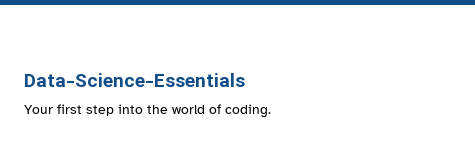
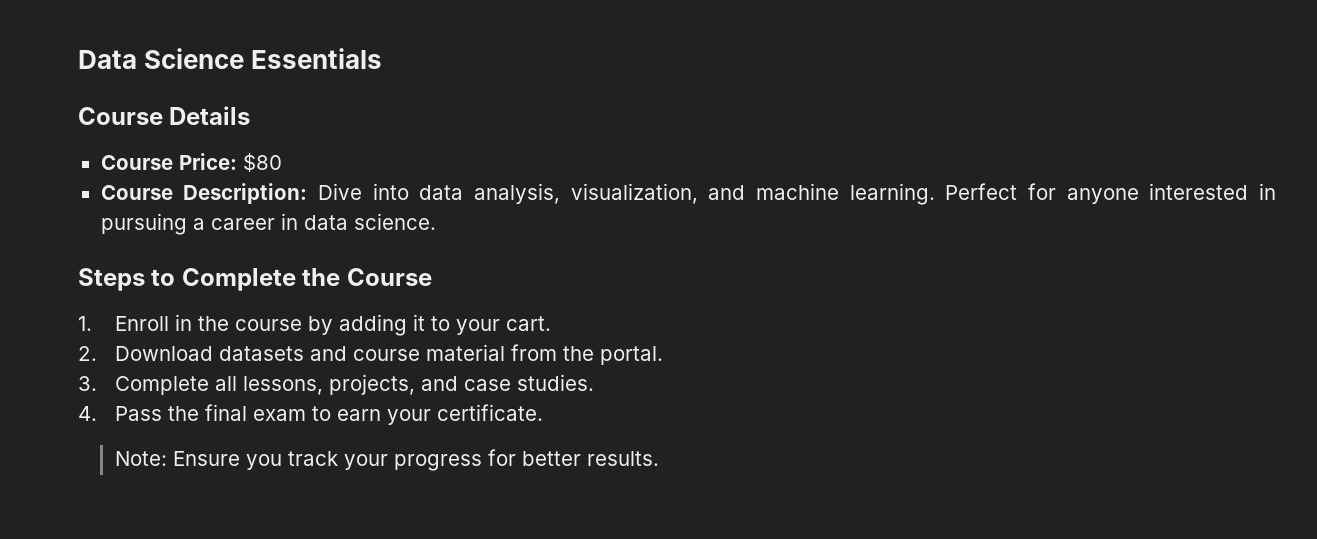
[24,73,245,87] [24,104,271,118] Data-Science-Essentials // Your first step into the world of coding. -> [78,48,383,69] [78,106,251,125] [100,153,282,172] [100,183,1276,205] [100,213,436,235] [78,268,432,291] [78,314,551,336] [78,344,663,365] [78,374,594,395] [78,404,543,425] [114,449,659,471] Data Science Essentials // Course Details // Course Price: $80 // Course Description: Dive into data analysis, visualization, and machine learning. Perfect for anyone interested in pursuing a career in data science. // Steps to Complete the Course // 1. Enroll in the course by adding it to your cart. // 2. Download datasets and course material from the portal. // 3. Complete all lessons, projects, and case studies. // 4. Pass the final exam to earn your certificate. // Note: Ensure you track your progress for better results.

